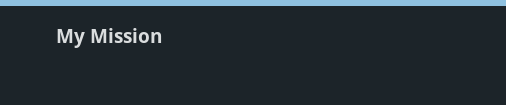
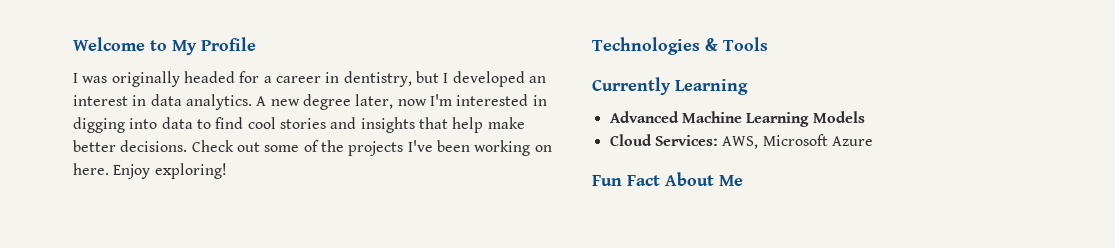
[56,28,162,48] My Mission -> [73,37,256,55] [73,71,546,87] [73,94,547,110] [73,117,525,133] [73,140,552,156] [73,163,227,179] [592,37,768,55] [592,77,748,95] [609,111,865,127] [609,134,873,149] [592,172,743,186] Welcome to My Profile // I was originally headed for a career in dentistry, but I developed an interest in data analytics. A new degree later, now I'm interested in digging into data to find cool stories and insights that help make better decisions. Check out some of the projects I've been working on here. Enjoy exploring! // Technologies & Tools // Currently Learning // Advanced Machine Learning Models // Cloud Services: AWS, Microsoft Azure // Fun Fact About Me

